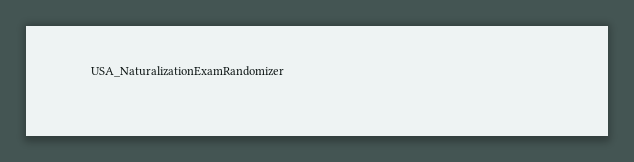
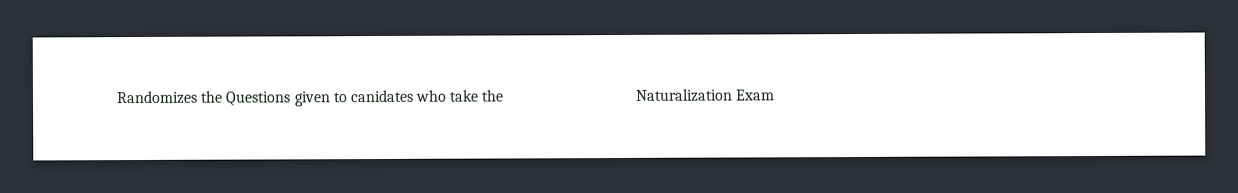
[91,66,284,77] USA_NaturalizationExamRandomizer -> [116,88,776,107] Randomizes the Questions given to canidates who take the Naturalization Exam

